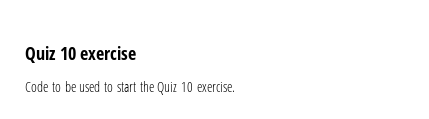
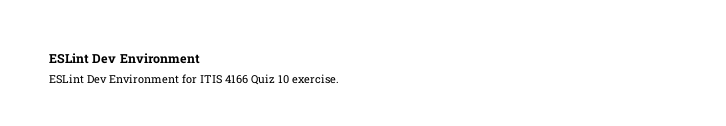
[25,46,137,63] [25,81,154,92] Quiz 10 exercise // Code to be used to start the -> [49,53,200,64] [49,74,248,84] ESLint Dev Environment // ESLint Dev Environment for ITIS 4166

